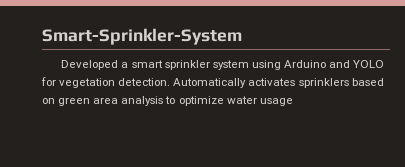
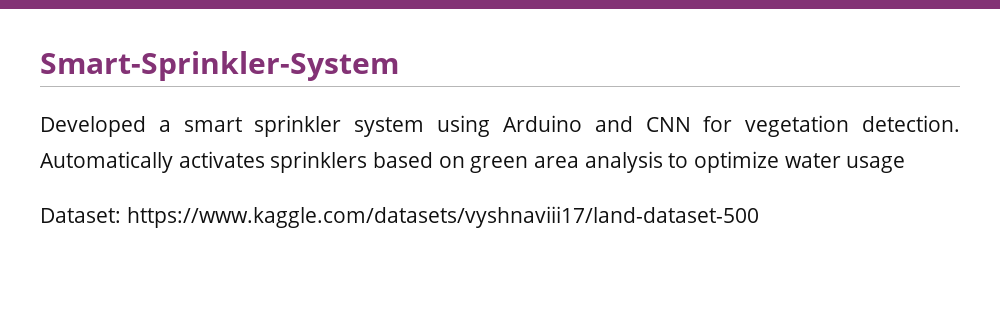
[353,60,385,68] YOLO -> [645,117,691,132] CNN
(293, 102) none -> [40,206,759,228] // Dataset: https://www.kaggle.com/datasets/vyshnaviii17/land-dataset-500

